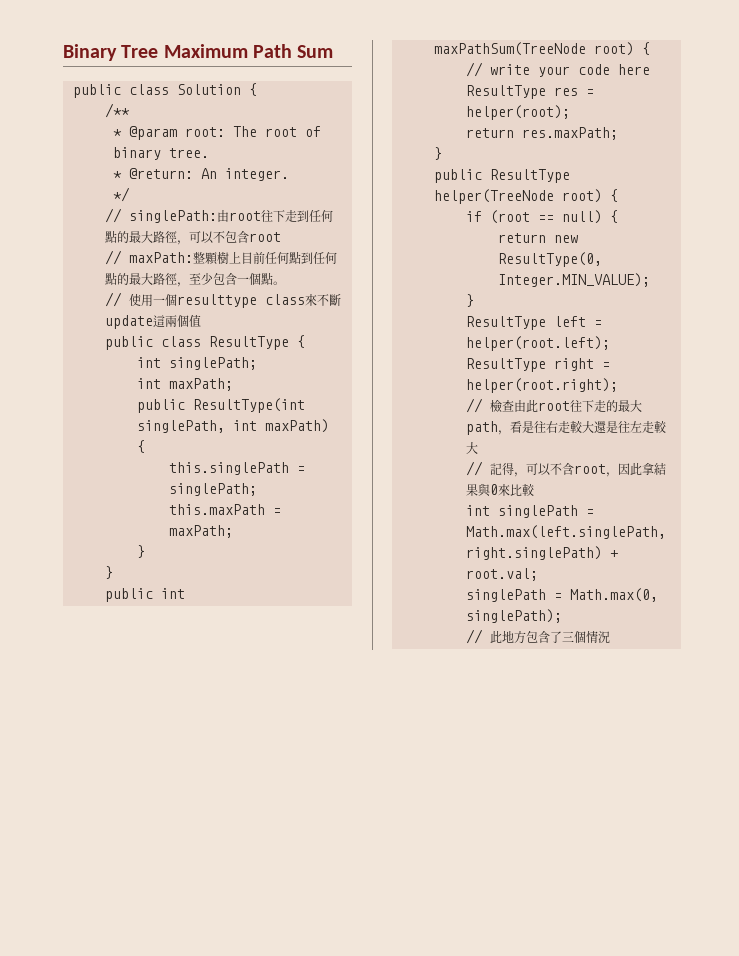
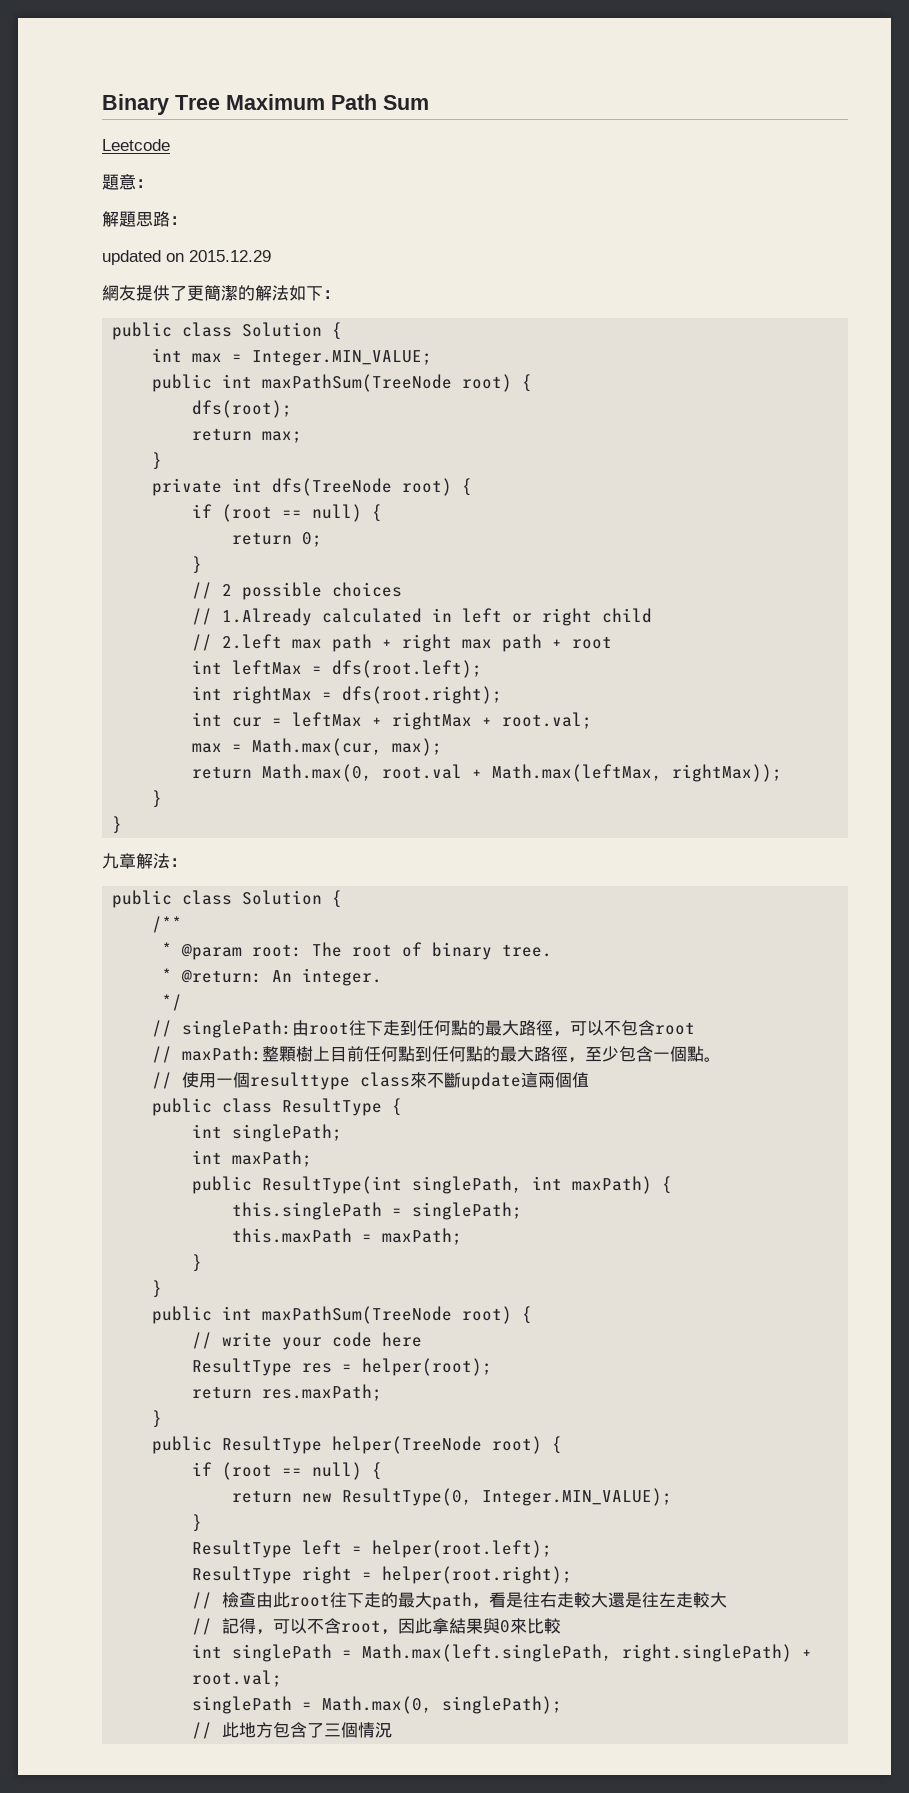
(334, 51) none -> [102,139,170,151] [102,174,153,190] [102,211,187,227] [102,250,271,265] [102,285,340,301] [112,322,343,340] [152,348,433,366] [152,374,533,392] [192,400,293,418] [192,428,303,443] [152,452,163,470] [152,478,473,496] [192,504,383,522] [232,532,323,547] [192,556,203,574] [192,582,403,600] [192,608,653,626] [192,634,613,652] [192,660,483,678] [192,686,503,704] [192,712,593,730] [192,738,443,756] [192,764,783,782] [152,790,163,808] [112,816,123,834] [102,853,187,869] // Leetcode // 題意： // 解題思路： // updated on 2015.12.29 // 網友提供了更簡潔的解法如下： // public class Solution { // int max = Integer.MIN_VALUE; // public int maxPathSum(TreeNode root) { // dfs(root); // return max; // } // private int dfs(TreeNode root) { // if (root == null) { // return 0; // } // // 2 possible choices // // 1.Already calculated in left or right child // // 2.left max path + right max path + root // int leftMax = dfs(root.left); // int rightMax = dfs(root.right); // int cur = leftMax + rightMax + root.val; // max = Math.max(cur, max); // return Math.max(0, root.val + Math.max(leftMax, rightMax)); // } // } // 九章解法：

